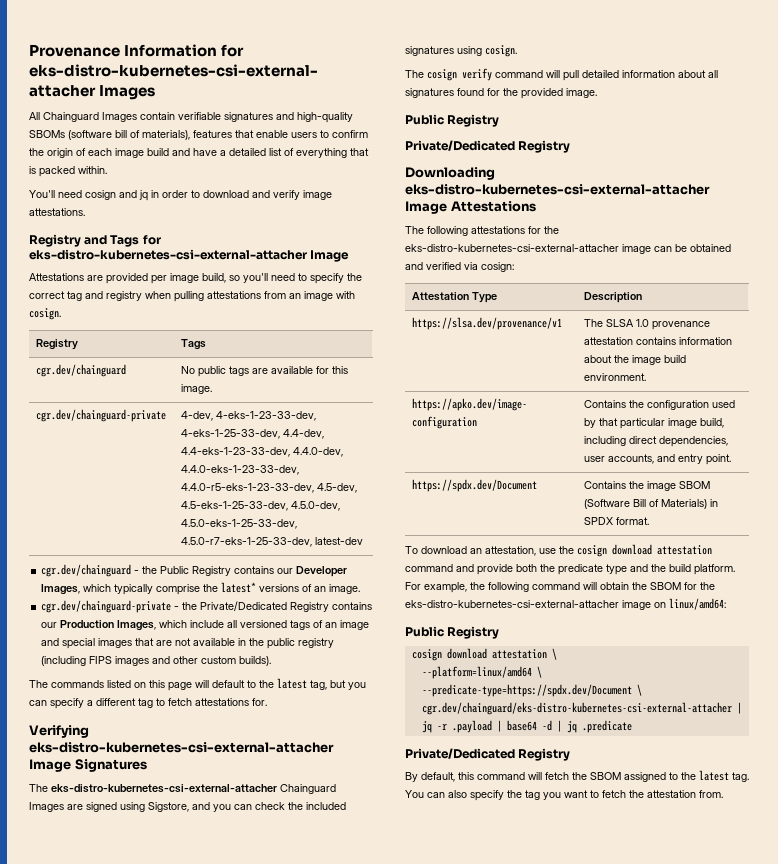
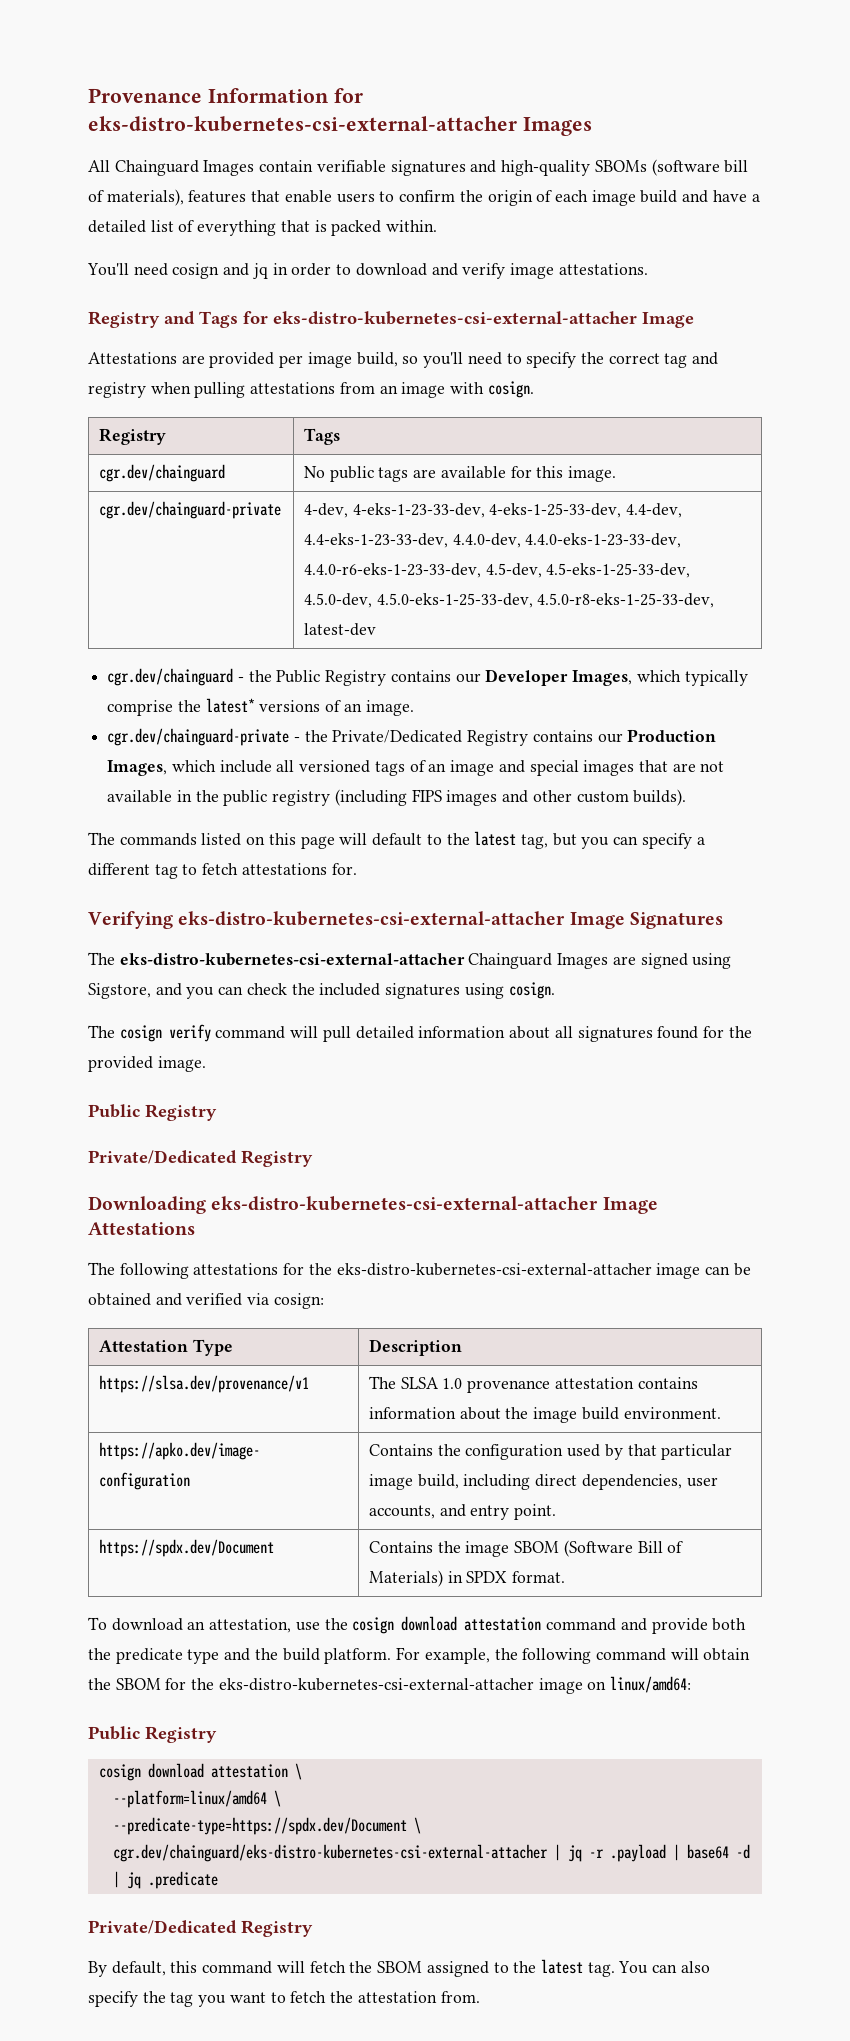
[181,483,315,493] 4.4.0-r5-eks-1-23-33-dev, -> [304,563,482,578] 4.4.0-r6-eks-1-23-33-dev,
[181,537,313,547] 4.5.0-r7-eks-1-25-33-dev, -> [537,593,715,608] 4.5.0-r8-eks-1-25-33-dev,

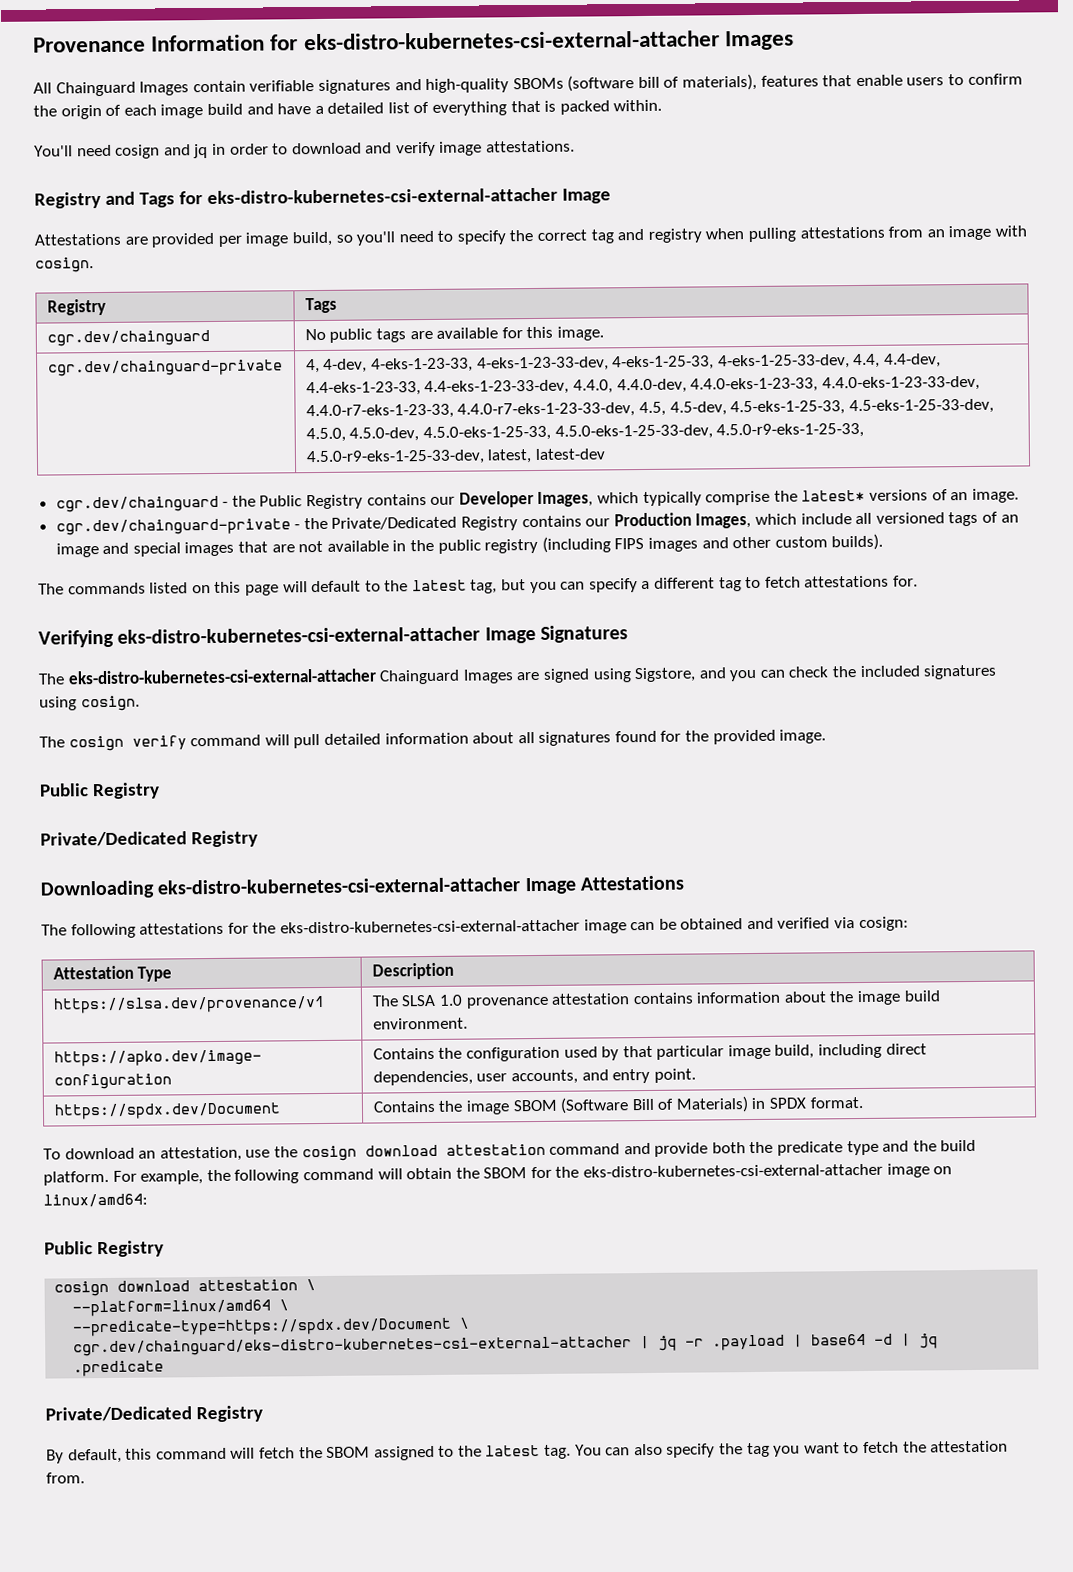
[304,503,683,518] [304,533,682,548] [304,563,691,578] [304,593,715,608] 4-dev, 4-eks-1-23-33-dev, 4-eks-1-25-33-dev, 4.4-dev, 4.4-eks-1-23-33-dev, 4.4.0-dev, 4.4.0-eks-1-23-33-dev, 4.4.0-r6-eks-1-23-33-dev, 4.5-dev, 4.5-eks-1-25-33-dev, 4.5.0-dev, 4.5.0-eks-1-25-33-dev, 4.5.0-r8-eks-1-25-33-dev, -> [305,353,941,374] [305,375,980,397] [305,398,994,420] [305,422,865,443] [305,449,533,466] 4, 4-dev, 4-eks-1-23-33, 4-eks-1-23-33-dev, 4-eks-1-25-33, 4-eks-1-25-33-dev, 4.4, 4.4-dev, 4.4-eks-1-23-33, 4.4-eks-1-23-33-dev, 4.4.0, 4.4.0-dev, 4.4.0-eks-1-23-33, 4.4.0-eks-1-23-33-dev, 4.4.0-r7-eks-1-23-33, 4.4.0-r7-eks-1-23-33-dev, 4.5, 4.5-dev, 4.5-eks-1-25-33, 4.5-eks-1-25-33-dev, 4.5.0, 4.5.0-dev, 4.5.0-eks-1-25-33, 4.5.0-eks-1-25-33-dev, 4.5.0-r9-eks-1-25-33, 4.5.0-r9-eks-1-25-33-dev, latest,

